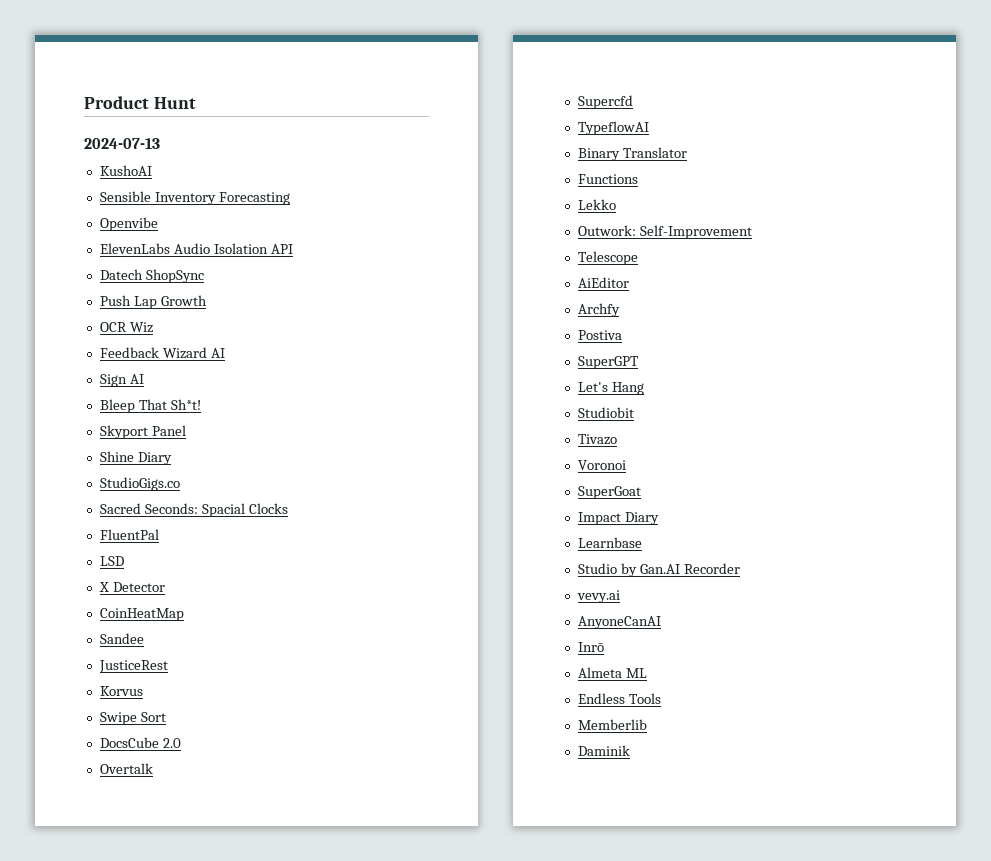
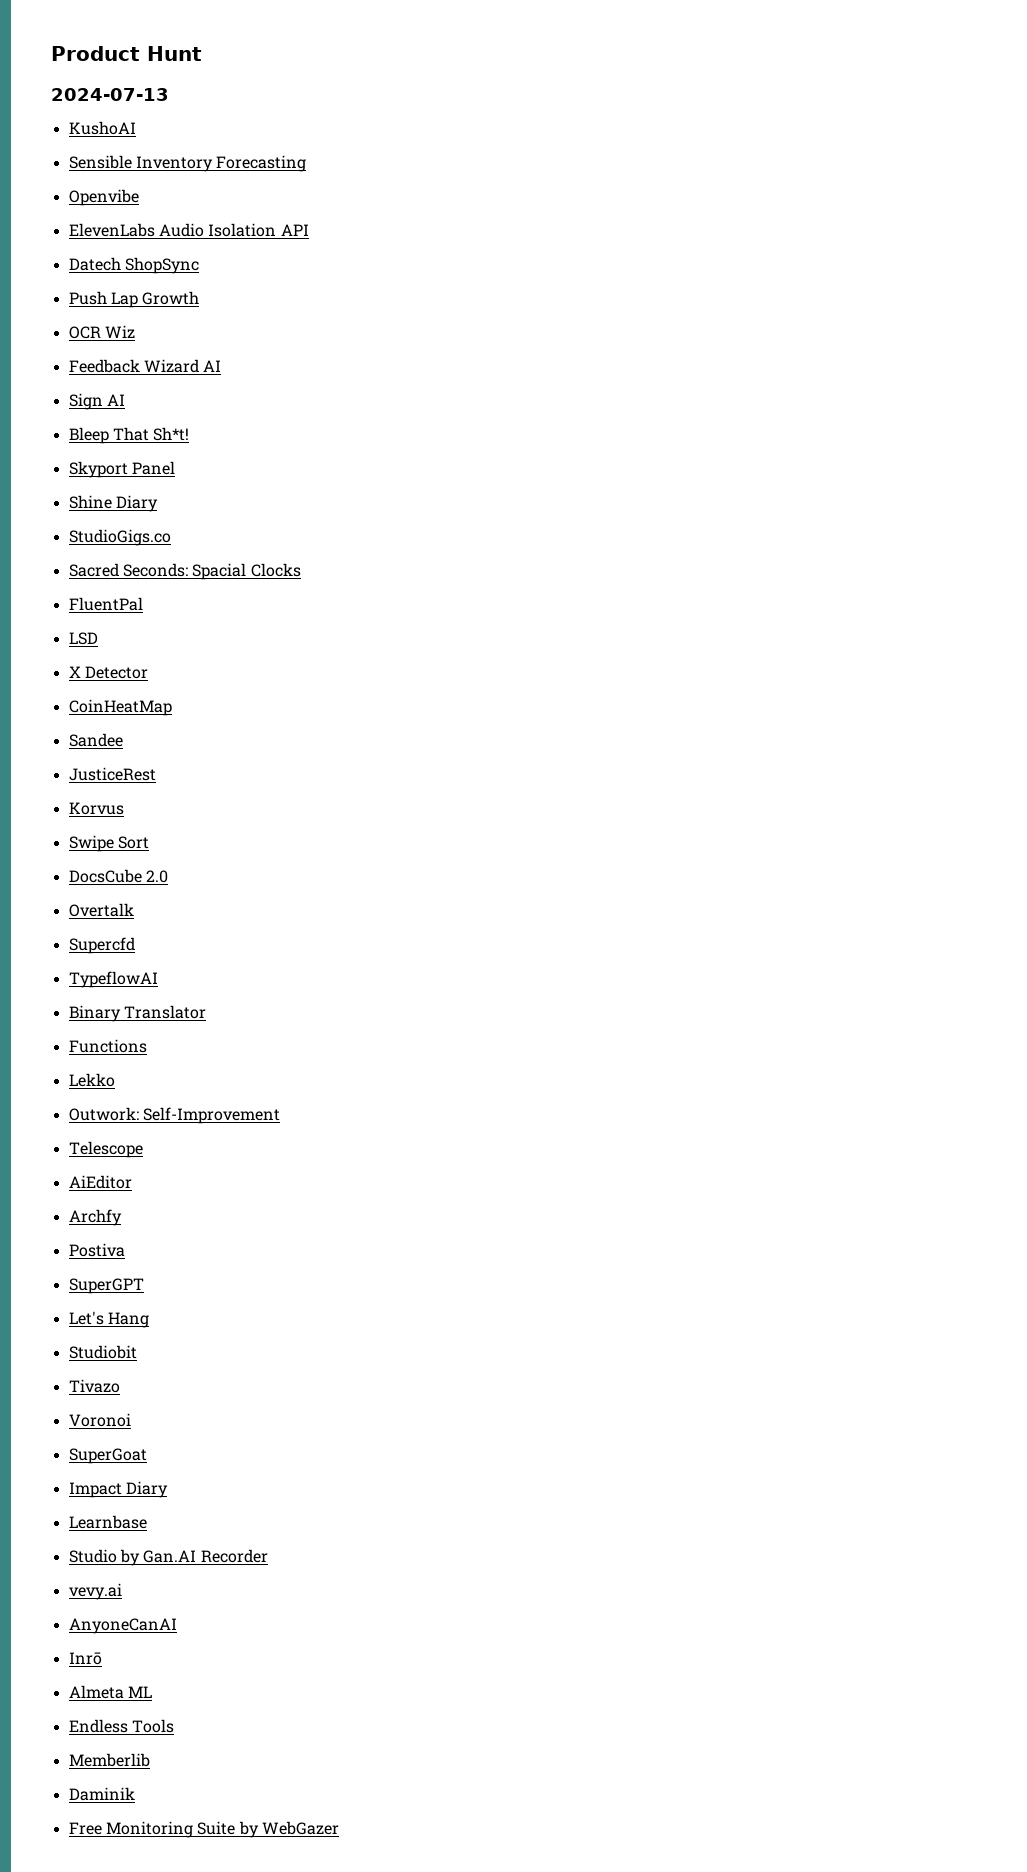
(630, 750) none -> [68,1821,339,1838] // Free Monitoring Suite by WebGazer

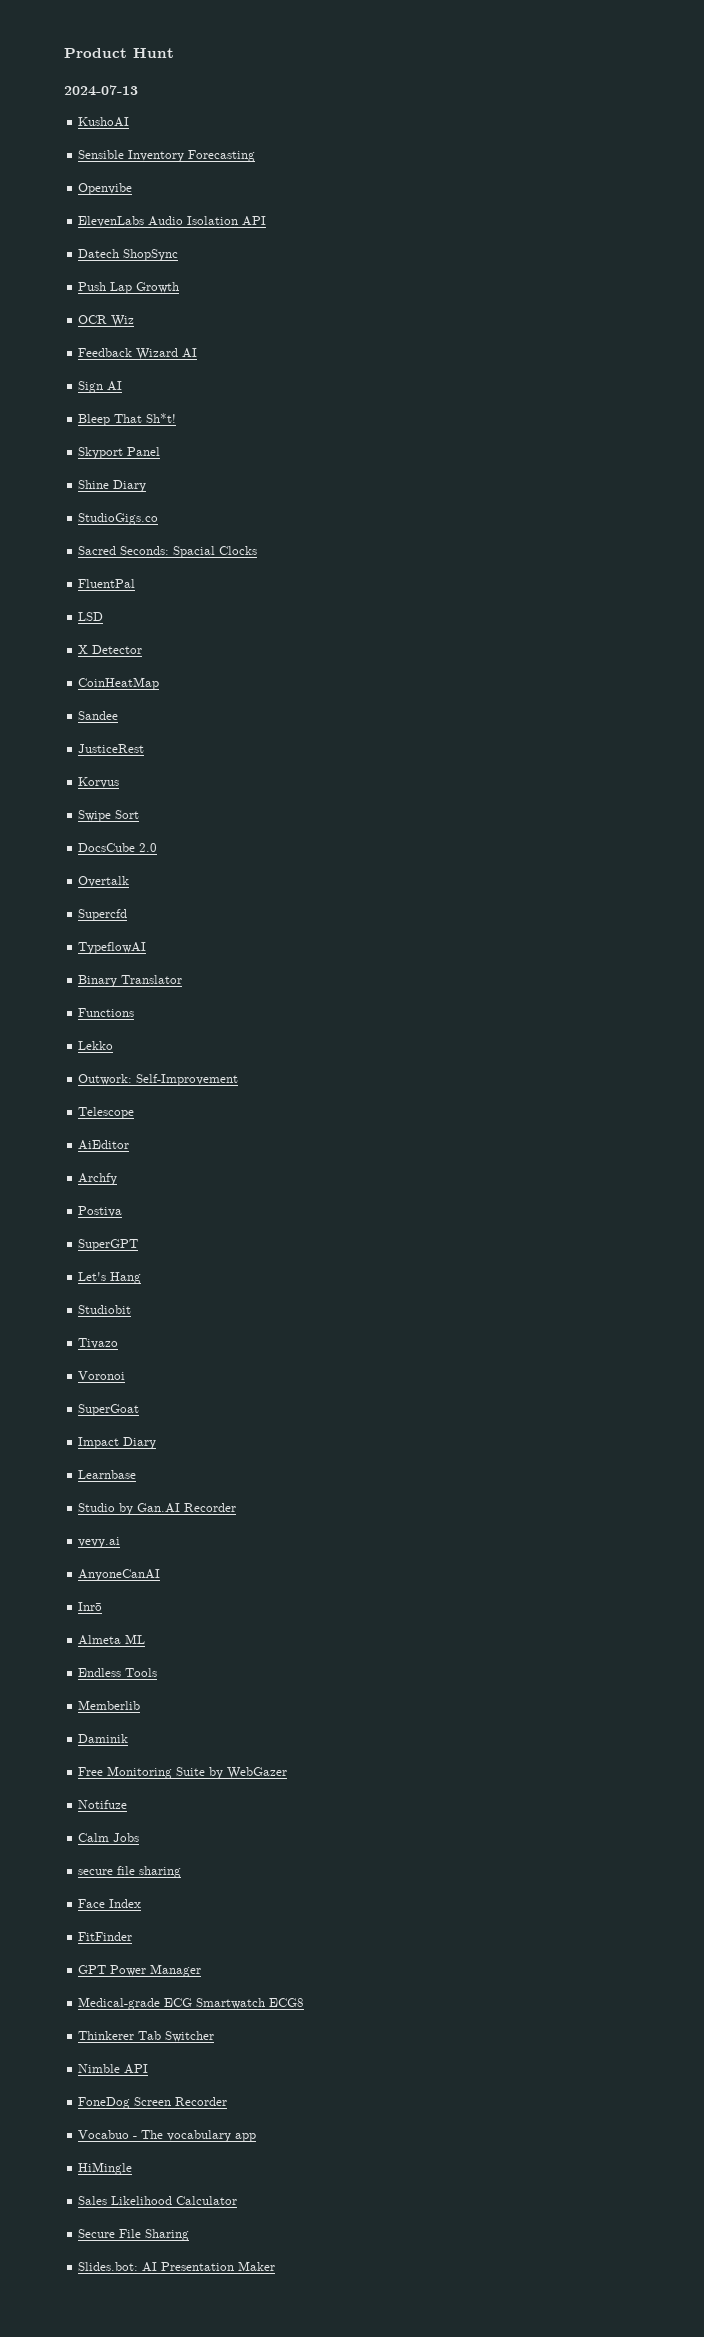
(339, 1828) none -> [78,1800,128,1809] [78,1833,140,1842] [78,1866,182,1878] [78,1899,142,1908] [78,1932,133,1941] [78,1964,202,1977] [78,1997,305,2010] [78,2031,215,2042] [78,2064,149,2074] [78,2097,228,2109] [78,2130,257,2142] [78,2162,133,2175] [78,2196,238,2205] [78,2229,190,2241] [78,2261,276,2272] // Notifuze // Calm Jobs // secure file sharing // Face Index // FitFinder // GPT Power Manager // Medical-grade ECG Smartwatch ECG8 // Thinkerer Tab Switcher // Nimble API // FoneDog Screen Recorder // Vocabuo - The vocabulary app // HiMingle // Sales Likelihood Calculator // Secure File Sharing // Slides.bot: AI Presentation Maker

